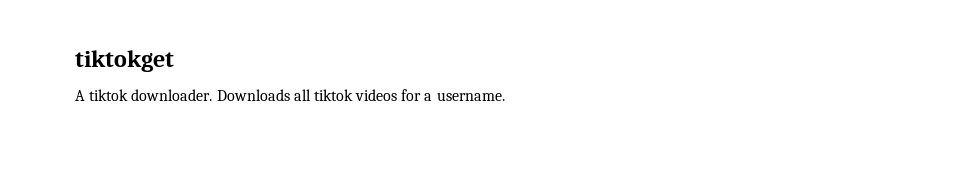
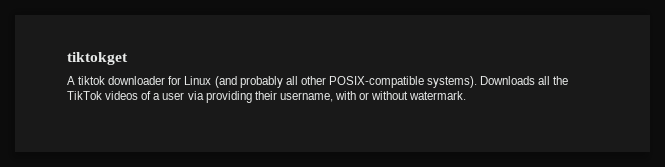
[131,89,505,101] downloader. Downloads all tiktok videos for a username. -> [108,76,569,88] [67,91,467,103] downloader for Linux (and probably all other POSIX-compatible systems). Downloads all the TikTok videos of a user via providing their username, with or without watermark.

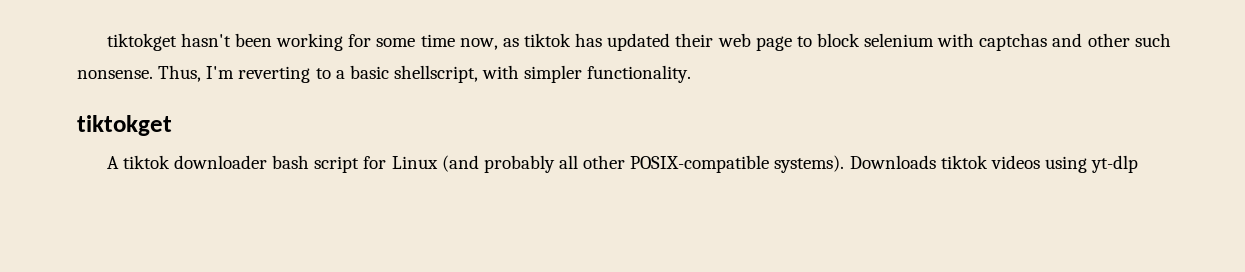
[67,52,128,65] tiktokget -> [106,33,1171,51] [77,65,692,83] [77,115,172,136] tiktokget hasn't been working for some time now, as tiktok has updated their web page to block selenium with captchas and other such nonsense. Thus, I'm reverting to a basic shellscript, with simpler functionality. // tiktokget
(166, 80) none -> [272,155,360,173] bash script
[538,76,569,85] [67,91,467,103] all the TikTok videos of a user via providing their username, with or without watermark. -> [940,155,1139,173] tiktok videos using yt-dlp

